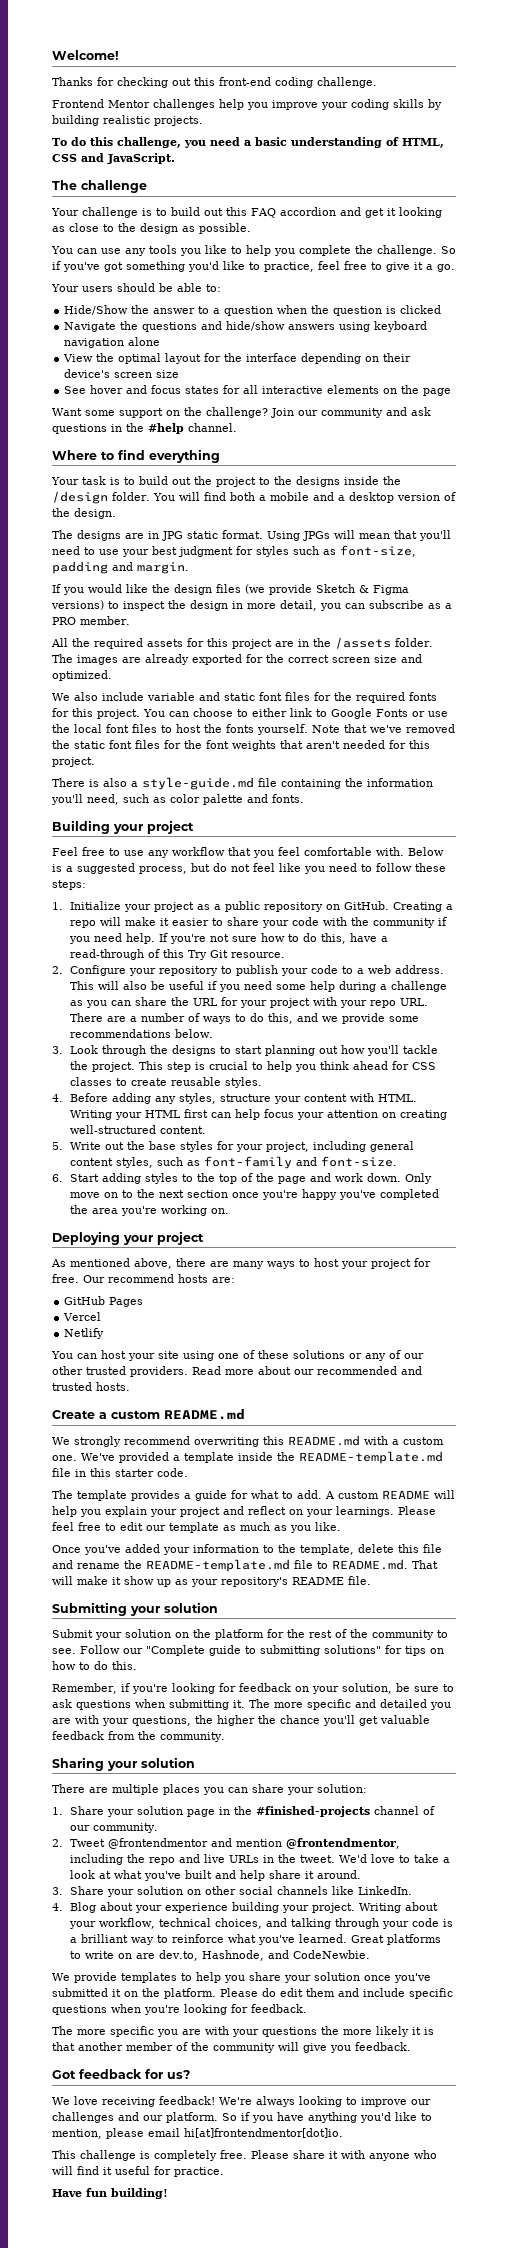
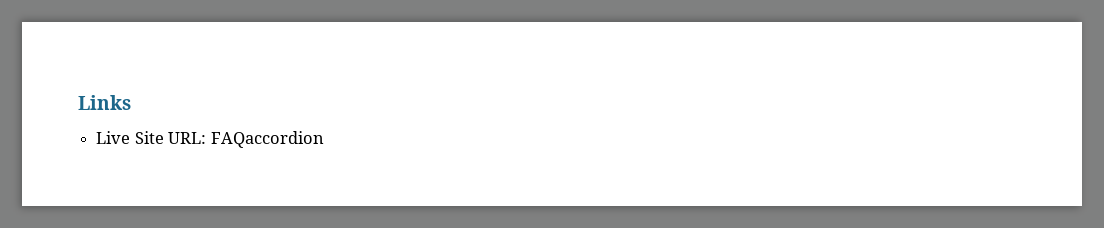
[52,50,119,60] [52,77,377,88] [52,99,442,110] [52,115,203,126] [52,137,444,148] [52,153,175,164] [52,180,147,193] [51,207,442,218] [52,223,251,234] [51,245,456,256] [52,261,455,272] [51,283,221,292] [64,305,442,316] [64,321,428,332] [64,337,161,348] [63,353,412,364] [64,369,180,378] [64,385,452,396] [52,407,431,418] [52,423,237,434] [52,449,220,463] [51,476,401,487] [52,491,456,504] [52,508,116,519] [52,530,451,541] [52,545,416,557] [52,561,189,574] [52,584,409,595] [51,600,452,611] [52,616,130,625] [51,637,433,649] [52,654,422,665] [52,670,112,681] [52,692,437,703] [52,708,448,719] [52,724,455,735] [52,740,430,751] [52,757,95,767] [52,777,433,790] [51,794,304,805] [52,820,194,834] [52,847,444,858] [52,863,446,874] [52,880,86,890] [52,901,454,912] [70,917,448,928] [69,933,389,944] [70,949,286,960] [52,965,445,976] [70,981,448,992] [70,997,429,1008] [70,1013,420,1024] [70,1029,214,1038] [52,1045,439,1056] [70,1061,437,1072] [70,1077,263,1088] [52,1093,418,1104] [70,1109,448,1120] [70,1125,207,1134] [52,1141,415,1152] [70,1156,398,1169] [52,1173,433,1184] [70,1189,440,1200] [70,1205,230,1216] [52,1231,204,1245] [51,1258,431,1269] [52,1274,235,1283] [64,1296,144,1307] [63,1312,102,1321] [64,1328,105,1339] [51,1350,424,1361] [52,1366,422,1377] [52,1382,130,1391] [52,1409,245,1420] [52,1435,444,1447] [52,1451,443,1464] [52,1468,188,1477] [52,1490,455,1501] [52,1506,436,1517] [52,1522,341,1533] [52,1544,442,1555] [52,1559,438,1572] [52,1576,371,1587] [52,1602,218,1616] [52,1629,448,1640] [52,1645,444,1656] [52,1661,137,1670] [52,1683,454,1694] [52,1699,451,1710] [52,1715,430,1726] [52,1731,225,1742] [52,1757,195,1771] [52,1784,367,1795] [52,1806,436,1817] [70,1823,159,1833] [52,1838,401,1849] [70,1854,451,1865] [70,1870,362,1881] [52,1886,413,1897] [52,1902,439,1913] [69,1918,454,1929] [70,1934,442,1945] [70,1950,371,1961] [52,1972,431,1983] [52,1988,453,1999] [52,2004,307,2015] [52,2026,434,2037] [52,2042,411,2053] [52,2069,190,2079] [52,2096,431,2107] [52,2112,432,2123] [52,2128,343,2139] [52,2150,437,2161] [52,2166,224,2177] [52,2188,168,2199] Welcome! // Thanks for checking out this front-end coding challenge. // Frontend Mentor challenges help you improve your coding skills by building realistic projects. // To do this challenge, you need a basic understanding of HTML, CSS and JavaScript. // The challenge // Your challenge is to build out this FAQ accordion and get it looking as close to the design as possible. // You can use any tools you like to help you complete the challenge. So if you've got something you'd like to practice, feel free to give it a go. // Your users should be able to: // Hide/Show the answer to a question when the question is clicked // Navigate the questions and hide/show answers using keyboard navigation alone // View the optimal layout for the interface depending on their device's screen size // See hover and focus states for all interactive elements on the page // Want some support on the challenge? Join our community and ask questions in the #help channel. // Where to find everything // Your task is to build out the project to the designs inside the /design folder. You will find both a mobile and a desktop version of the design. // The designs are in JPG static format. Using JPGs will mean that you'll need to use your best judgment for styles such as font-size, padding and margin. // If you would like the design files (we provide Sketch & Figma versions) to inspect the design in more detail, you can subscribe as a PRO member. // All the required assets for this project are in the /assets folder. The images are already exported for the correct screen size and optimized. // We also include variable and static font files for the required fonts for this project. You can choose to either link to Google Fonts or use the local font files to host the fonts yourself. Note that we've removed the static font files for the font weights that aren't needed for this project. // There is also a style-guide.md file containing the information you'll need, such as color palette and fonts. // Building your project // Feel free to use any workflow that you feel comfortable with. Below is a suggested process, but do not feel like you need to follow these steps: // 1. Initialize your project as a public repository on GitHub. Creating a repo will make it easier to share your code with the community if you need help. If you're not sure how to do this, have a read-through of this Try Git resource. // 2. Configure your repository to publish your code to a web address. This will also be useful if you need some help during a challenge as you can share the URL for your project with your repo URL. There are a number of ways to do this, and we provide some recommendations below. // 3. Look through the designs to start planning out how you'll tackle the project. This step is crucial to help you think ahead for CSS classes to create reusable styles. // 4. Before adding any styles, structure your content with HTML. Writing your HTML first can help focus your attention on creating well-structured content. // 5. Write out the base styles for your project, including general content styles, such as font-family and font-size. // 6. Start adding styles to the top of the page and work down. Only move on to the next section once you're happy you've completed the area you're working on. // Deploying your project // As mentioned above, there are many ways to host your project for free. Our recommend hosts are: // GitHub Pages // Vercel // Netlify // You can host your site using one of these solutions or any of our other trusted providers. Read more about our recommended and trusted hosts. // Create a custom README.md // We strongly recommend overwriting this README.md with a custom one. We've provided a template inside the README-template.md file in this starter code. // The template provides a guide for what to add. A custom README will help you explain your project and reflect on your learnings. Please feel free to edit our template as much as you like. // Once you've added your information to the template, delete this file and rename the README-template.md file to README.md. That will make it show up as your repository's README file. // Submitting your solution // Submit your solution on the platform for the rest of the community to see. Follow our "Complete guide to submitting solutions" for tips on how to do this. // Remember, if you're looking for feedback on your solution, be sure to ask questions when submitting it. The more specific and detailed you are with your questions, the higher the chance you'll get valuable feedback from the community. // Sharing your solution // There are multiple places you can share your solution: // 1. Share your solution page in the #finished-projects channel of our community. // 2. Tweet @frontendmentor and mention @frontendmentor, including the repo and live URLs in the tweet. We'd love to take a look at what you've built and help share it around. // 3. Share your solution on other social channels like LinkedIn. // 4. Blog about your experience building your project. Writing about your workflow, technical choices, and talking through your code is a brilliant way to reinforce what you've learned. Great platforms to write on are dev.to, Hashnode, and CodeNewbie. // We provide templates to help you share your solution once you've submitted it on the platform. Please do edit them and include specific questions when you're looking for feedback. // The more specific you are with your questions the more likely it is that another member of the community will give you feedback. // Got feedback for us? // We love receiving feedback! We're always looking to improve our challenges and our platform. So if you have anything you'd like to mention, please email hi[at]frontendmentor[dot]io. // This challenge is completely free. Please share it with anyone who will find it useful for practice. // Have fun building! -> [78,95,131,110] [96,131,324,148] Links // Live Site URL: FAQaccordion

